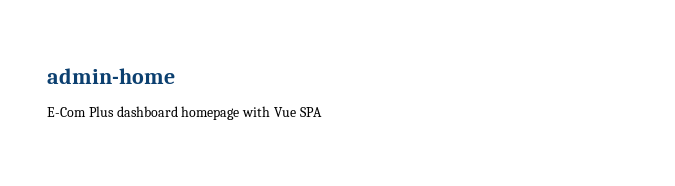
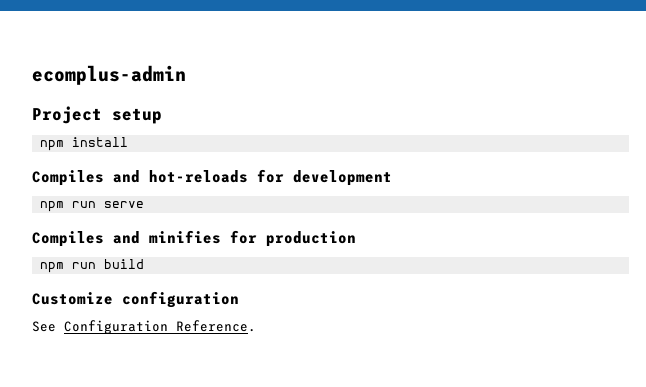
[47,68,175,84] [47,106,322,120] admin-home // E-Com Plus dashboard homepage with Vue SPA -> [32,65,186,85] [32,106,162,124] [40,137,129,151] [32,169,392,186] [40,201,145,212] [32,230,356,247] [40,259,145,273] [32,291,239,308] [32,320,256,334] ecomplus-admin // Project setup // npm install // Compiles and hot-reloads for development // npm run serve // Compiles and minifies for production // npm run build // Customize configuration // See Configuration Reference.

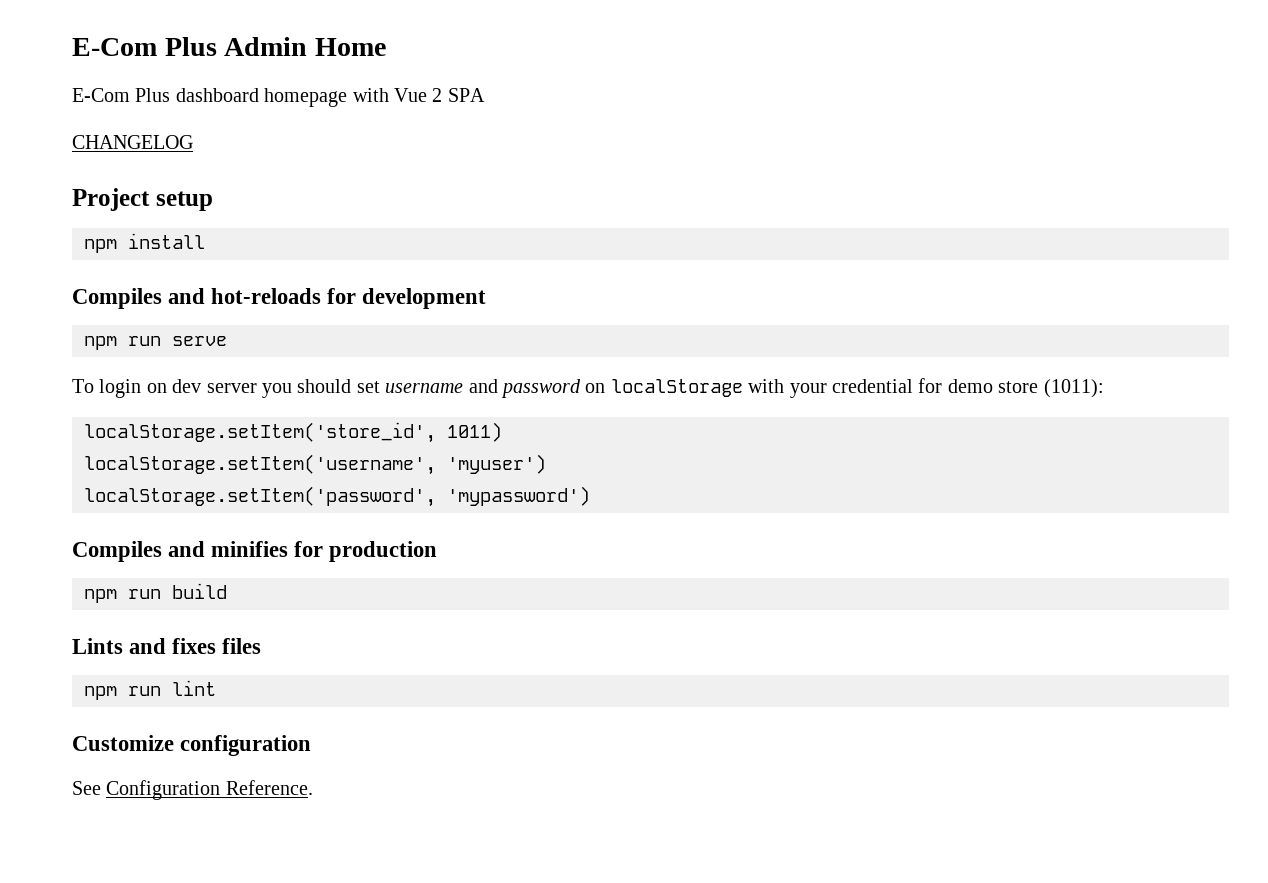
[32,65,186,85] ecomplus-admin -> [72,37,386,56] [72,88,485,107] [72,135,193,149] E-Com Plus Admin Home // E-Com Plus dashboard homepage with Vue 2 SPA // CHANGELOG
(145, 204) none -> [72,378,1104,398] [84,422,502,443] [84,454,546,475] [84,486,590,507] // To login on dev server you should set username and password on localStorage with your credential for demo store (1011): // localStorage.setItem('store_id', 1011) // localStorage.setItem('username', 'myuser') // localStorage.setItem('password', 'mypassword')
(145, 264) none -> [72,638,262,654] [84,680,216,700] // Lints and fixes files // npm run lint

